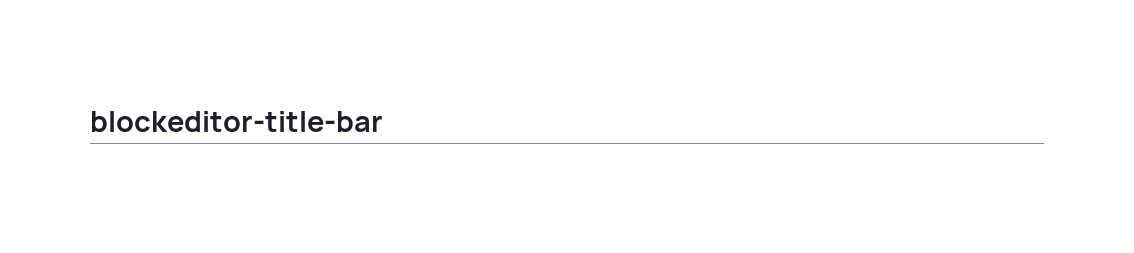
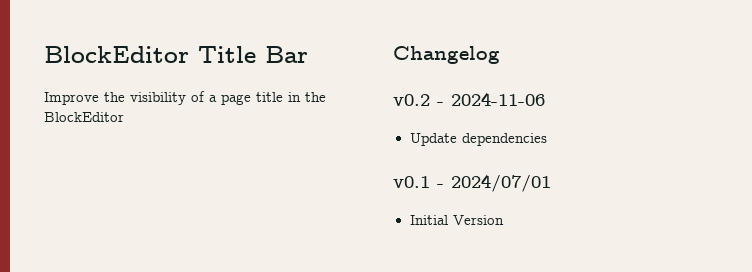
[90,111,383,132] blockeditor-title-bar -> [44,46,308,63] [44,91,326,105] [44,112,124,122] [393,46,500,64] [393,92,545,106] [409,133,547,146] [393,174,551,192] [409,215,504,225] BlockEditor Title Bar // Improve the visibility of a page title in the BlockEditor // Changelog // v0.2 - 2024-11-06 // Update dependencies // v0.1 - 2024/07/01 // Initial Version

